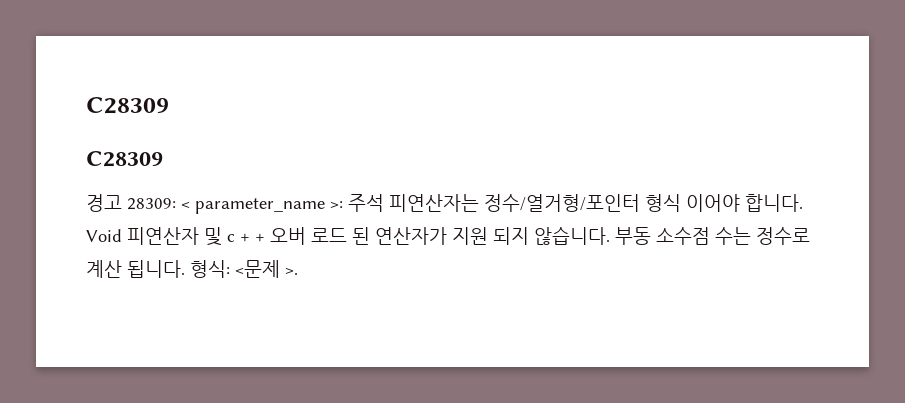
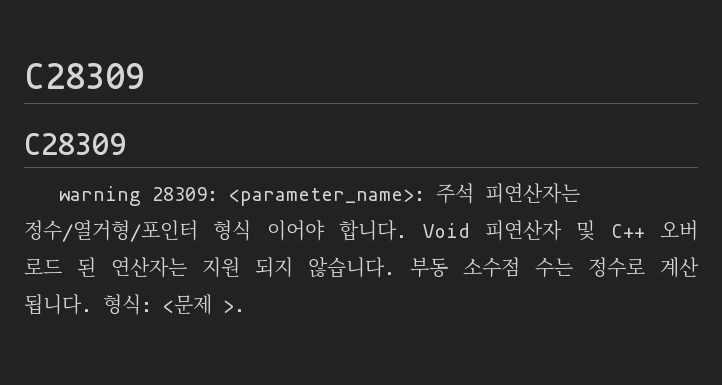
[86,194,343,214] 경고 28309: < parameter_name >: -> [58,186,425,206] warning 28309: <parameter_name>:
[227,233,265,242] c + + -> [610,224,645,238] C++
[375,227,447,245] 연산자가 -> [111,257,187,278] 연산자는

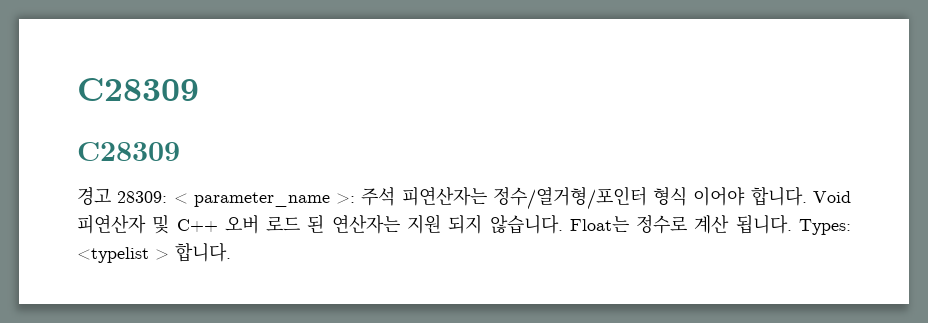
[58,186,425,206] warning 28309: <parameter_name>: -> [77,187,356,207] 경고 28309: < parameter_name >:
[410,257,699,278] [24,294,245,315] 부동 소수점 수는 정수로 계산 됩니다. 형식: <문제 >. -> [569,214,852,235] [77,242,231,263] Float는 정수로 계산 됩니다. Types: <typelist > 합니다.

